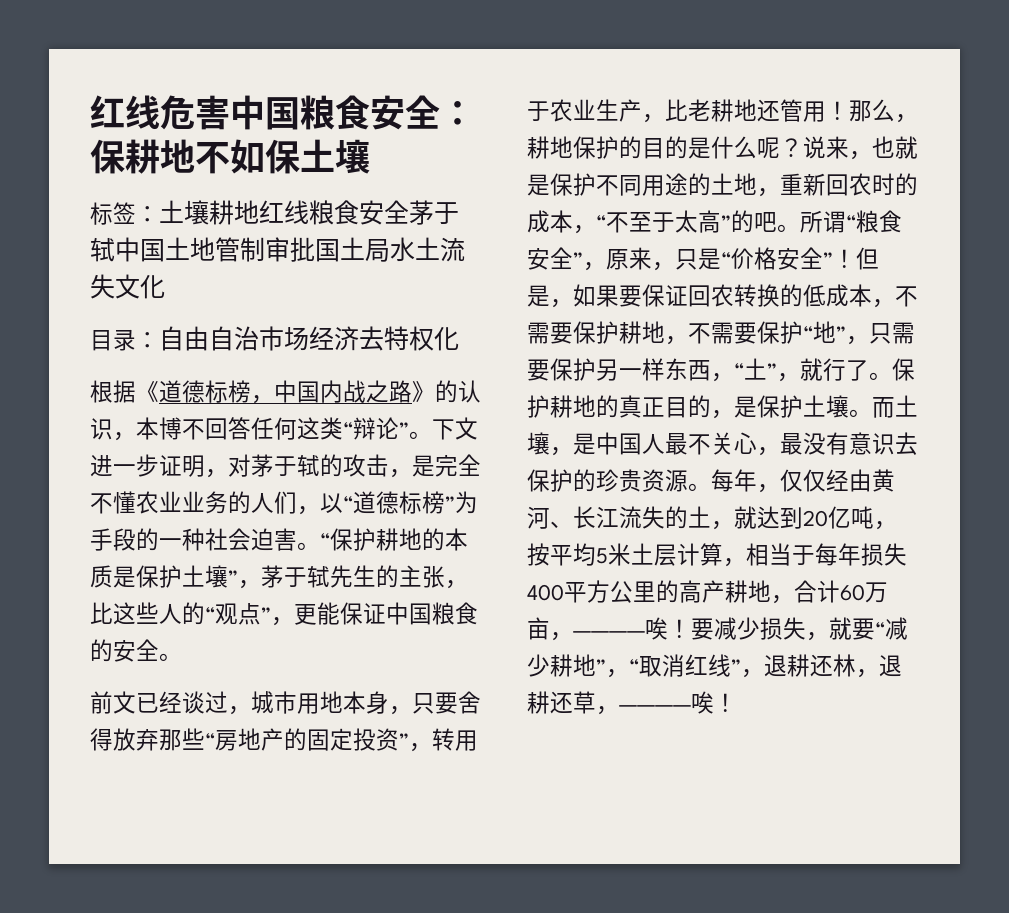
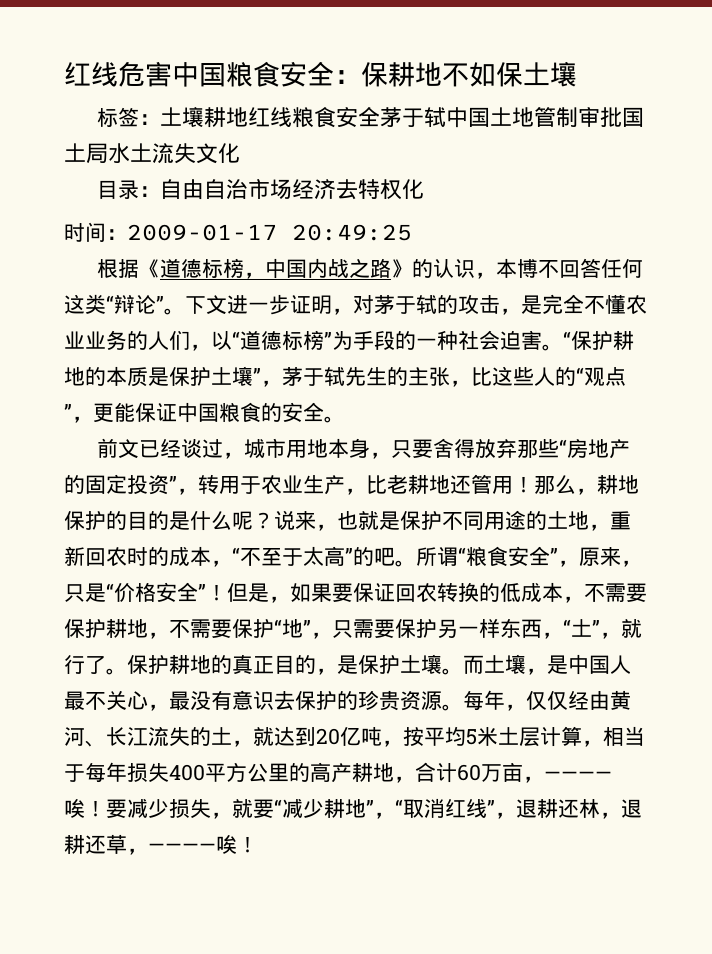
(459, 338) none -> [64,222,412,242] // 时间：2009-01-17 20:49:25

